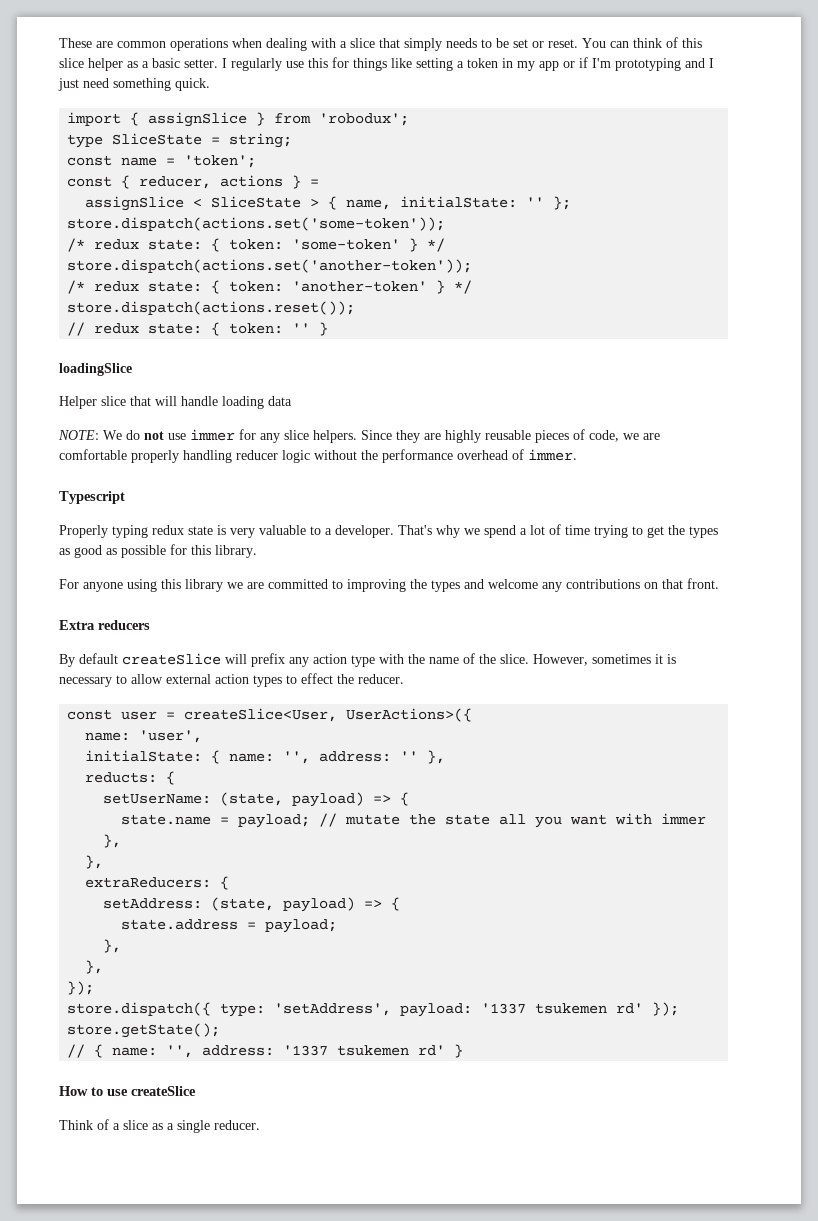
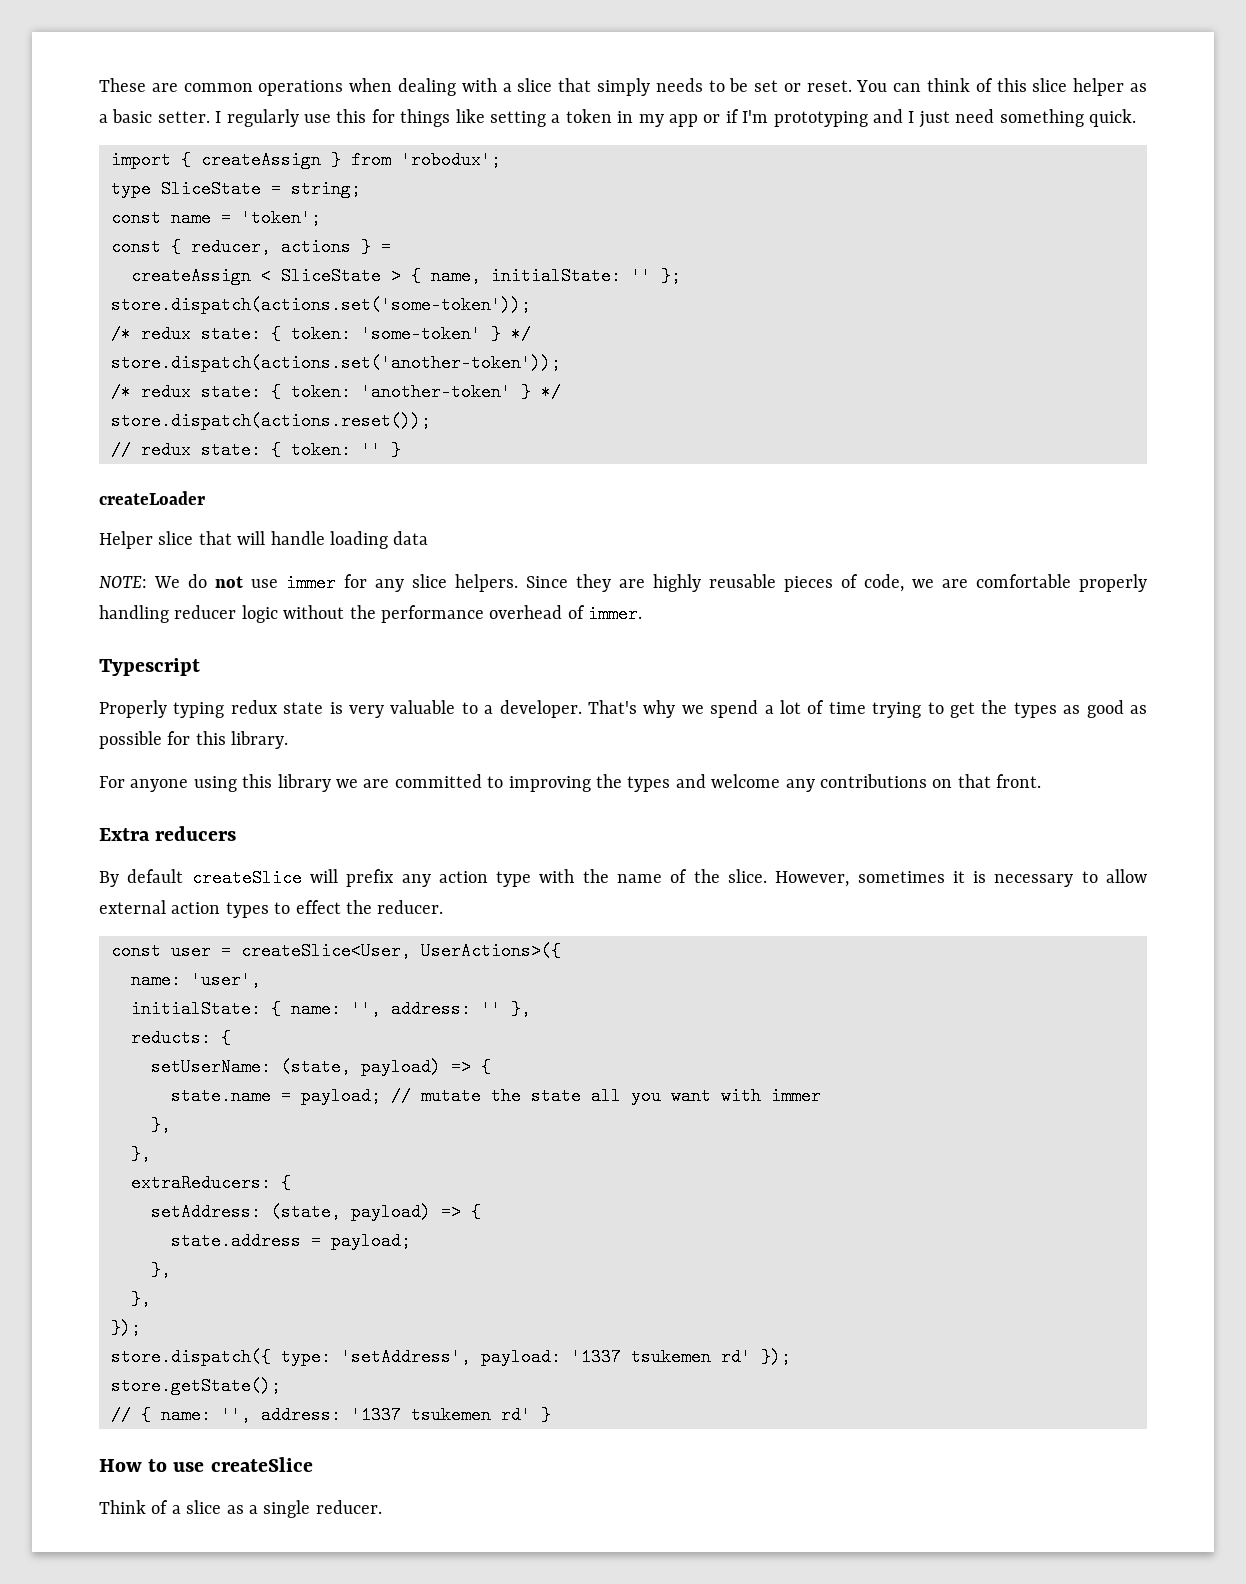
[148,112,248,127] assignSlice -> [201,151,321,169] createAssign
[85,196,185,211] assignSlice -> [131,267,251,285] createAssign
[59,363,132,376] loadingSlice -> [99,491,205,505] createLoader

